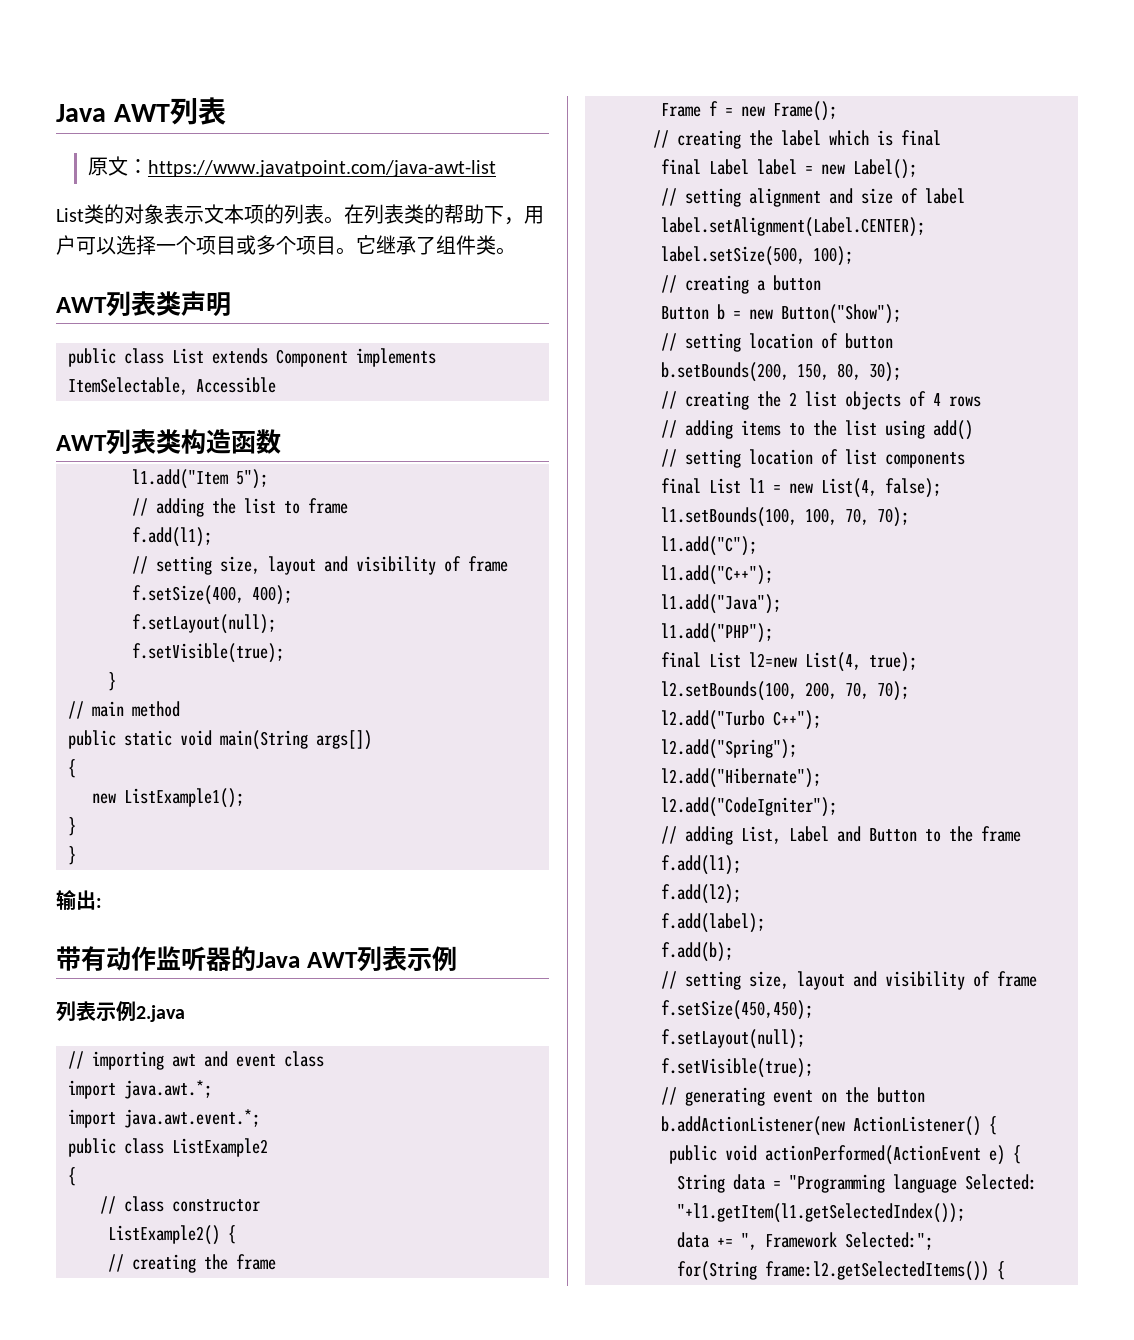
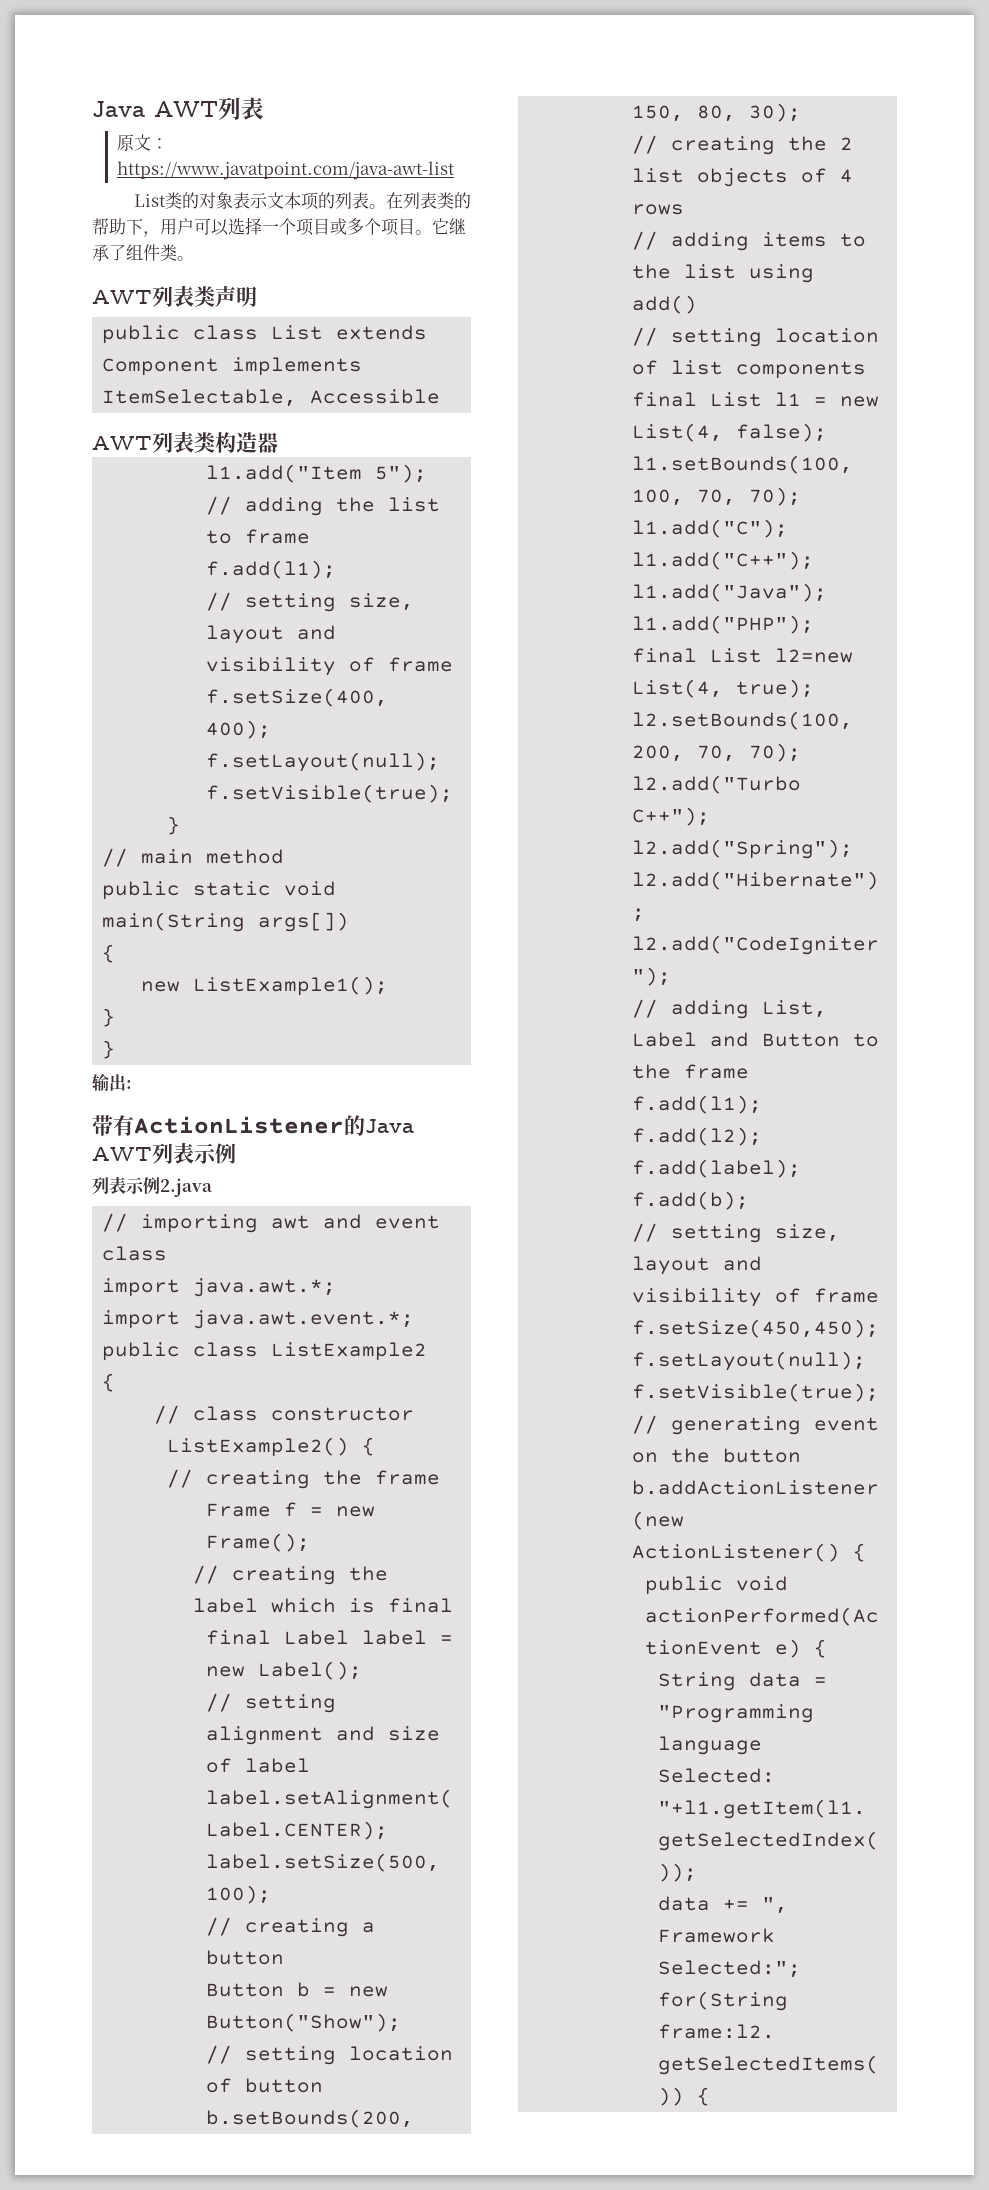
[231,429,281,454] 函数 -> [257,432,278,453] 器
[106,946,231,971] 动作监听器 -> [134,1116,344,1134] ActionListener

